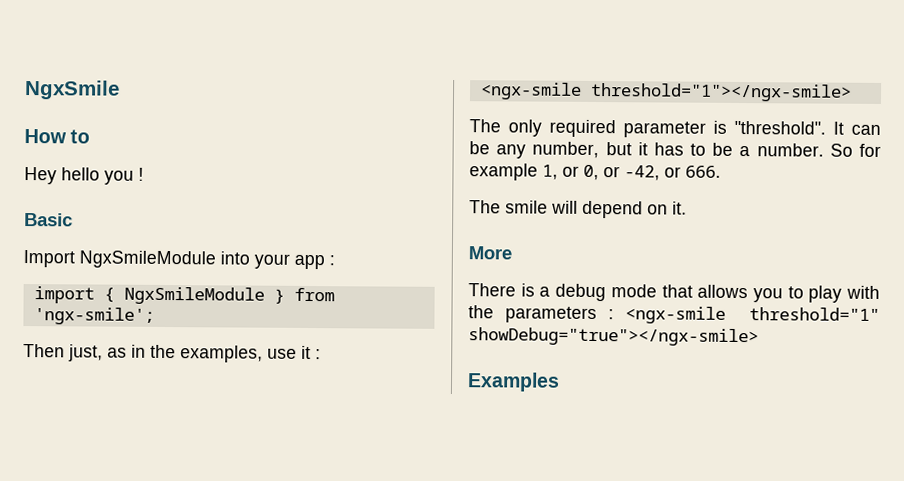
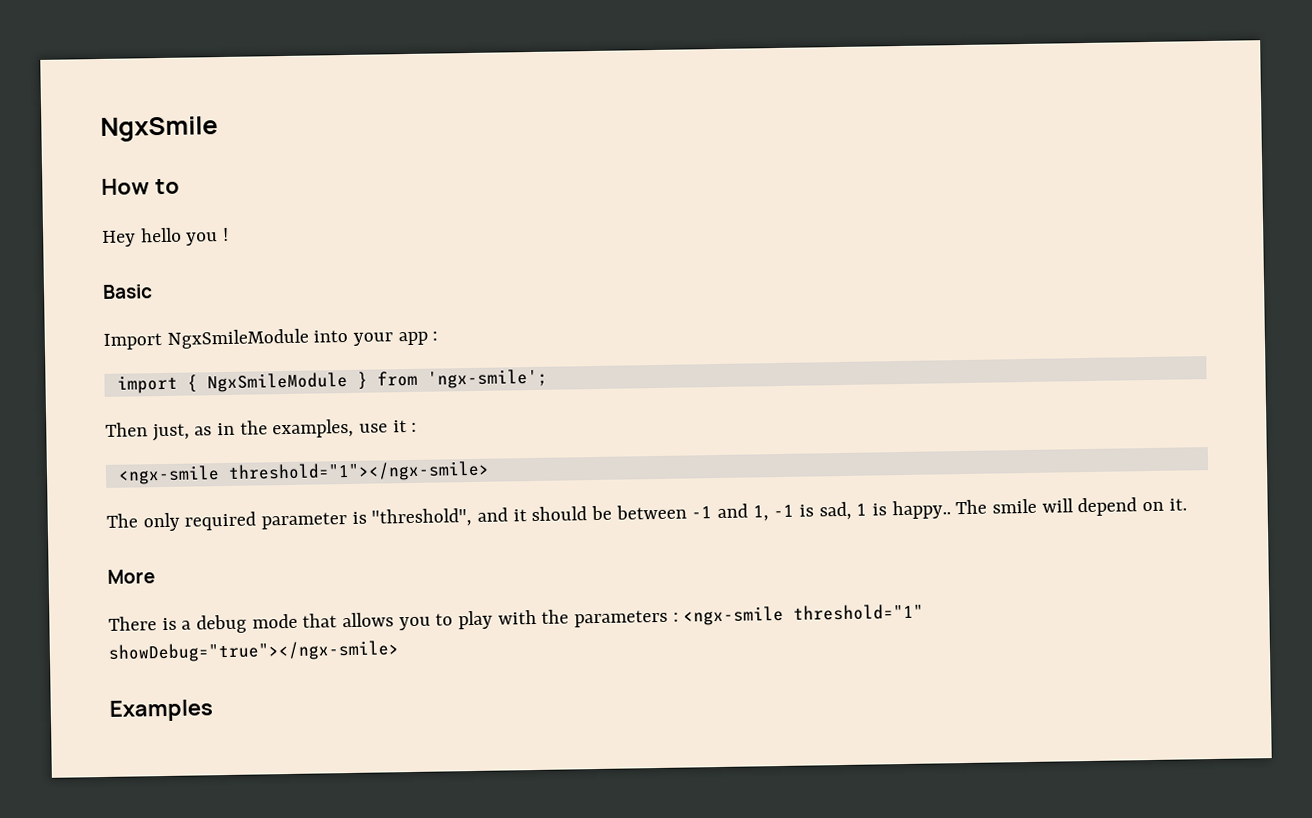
[734,120,881,135] [469,141,881,159] [469,163,721,181] "threshold". It can be any number, but it has to be a number. So for example 1, or 0, or -42, or 666. // -> [371,500,951,528] "threshold", and it should be between -1 and 1, -1 is sad, 1 is happy..

